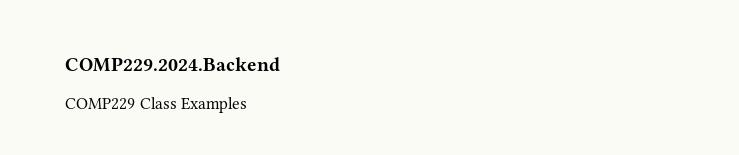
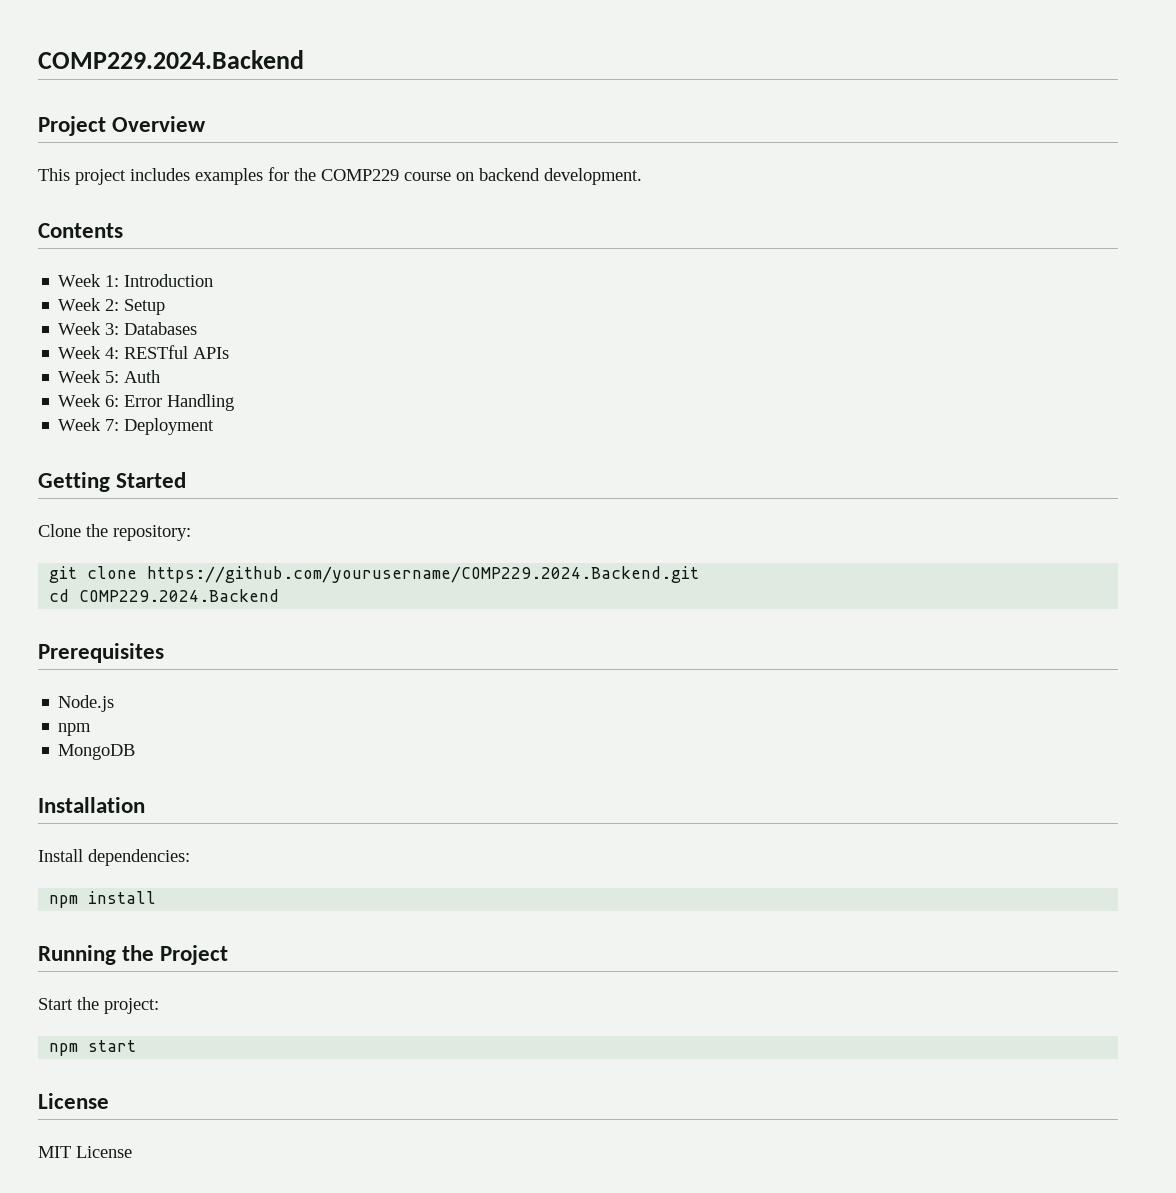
[65,57,280,72] [65,97,248,113] COMP229.2024.Backend // COMP229 Class Examples -> [38,50,304,69] [38,116,207,136] [38,167,642,185] [38,223,123,238] [58,274,214,287] [58,298,166,315] [58,322,198,335] [58,345,230,359] [58,370,161,383] [58,394,235,411] [58,418,215,435] [38,472,187,492] [38,524,191,541] [49,566,700,583] [49,589,280,602] [38,643,164,663] [58,695,115,712] [58,723,92,736] [58,744,136,760] [38,797,145,813] [38,849,190,866] [49,891,157,908] [38,945,229,965] [38,997,159,1014] [49,1040,137,1056] [38,1093,109,1109] [38,1146,132,1158] COMP229.2024.Backend // Project Overview // This project includes examples for the COMP229 course on backend development. // Contents // Week 1: Introduction // Week 2: Setup // Week 3: Databases // Week 4: RESTful APIs // Week 5: Auth // Week 6: Error Handling // Week 7: Deployment // Getting Started // Clone the repository: // git clone https://github.com/yourusername/COMP229.2024.Backend.git // cd COMP229.2024.Backend // Prerequisites // Node.js // npm // MongoDB // Installation // Install dependencies: // npm install // Running the Project // Start the project: // npm start // License // MIT License

